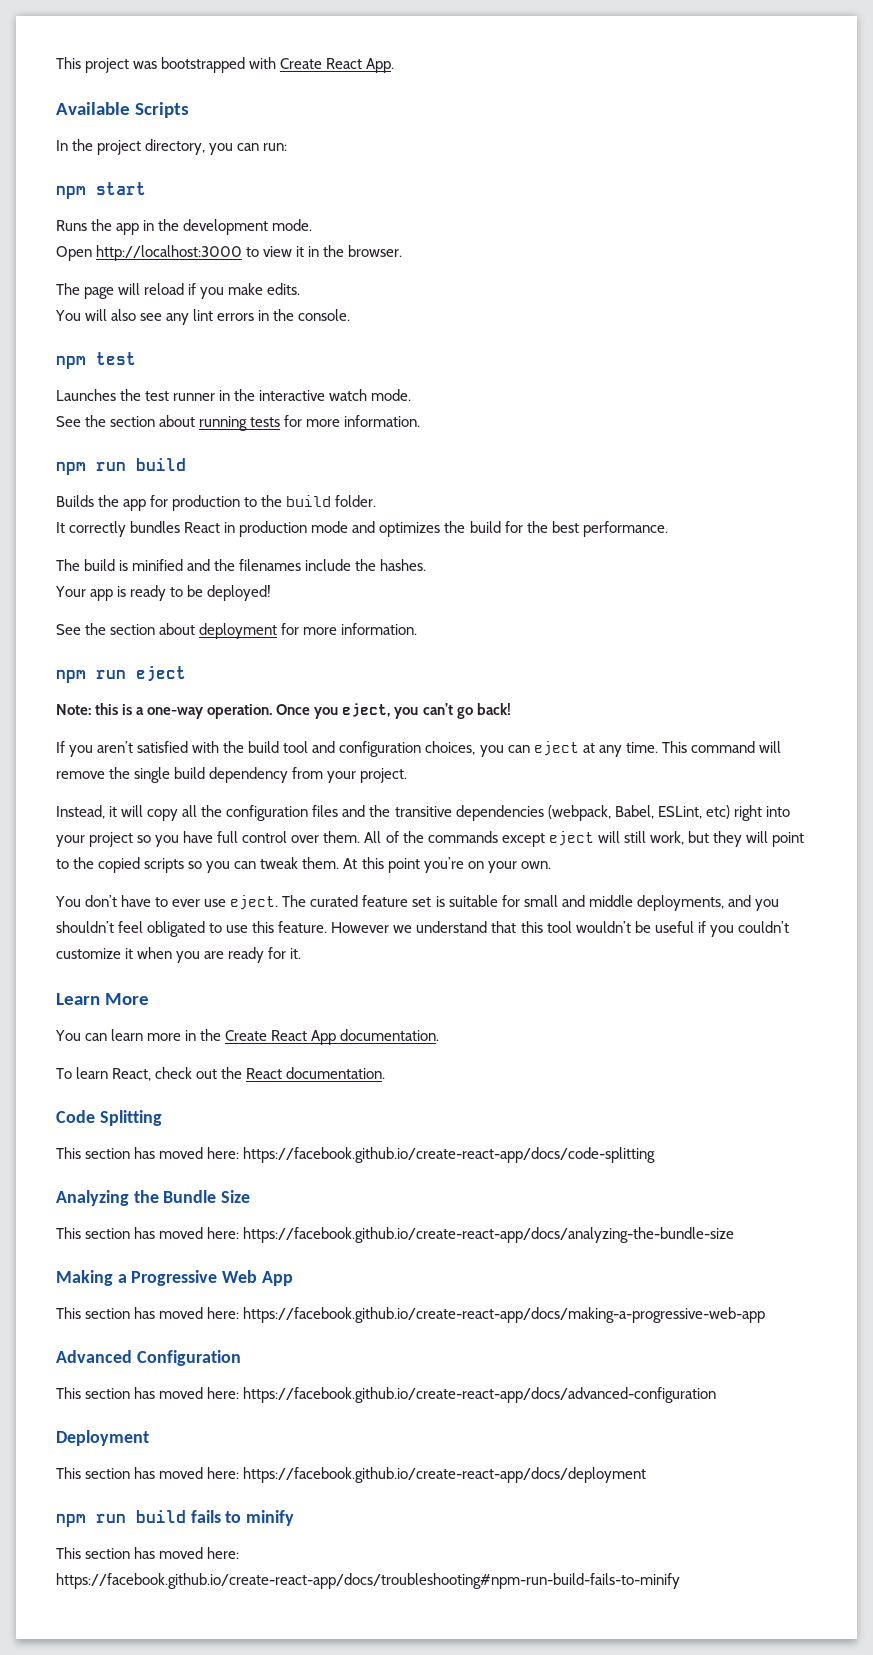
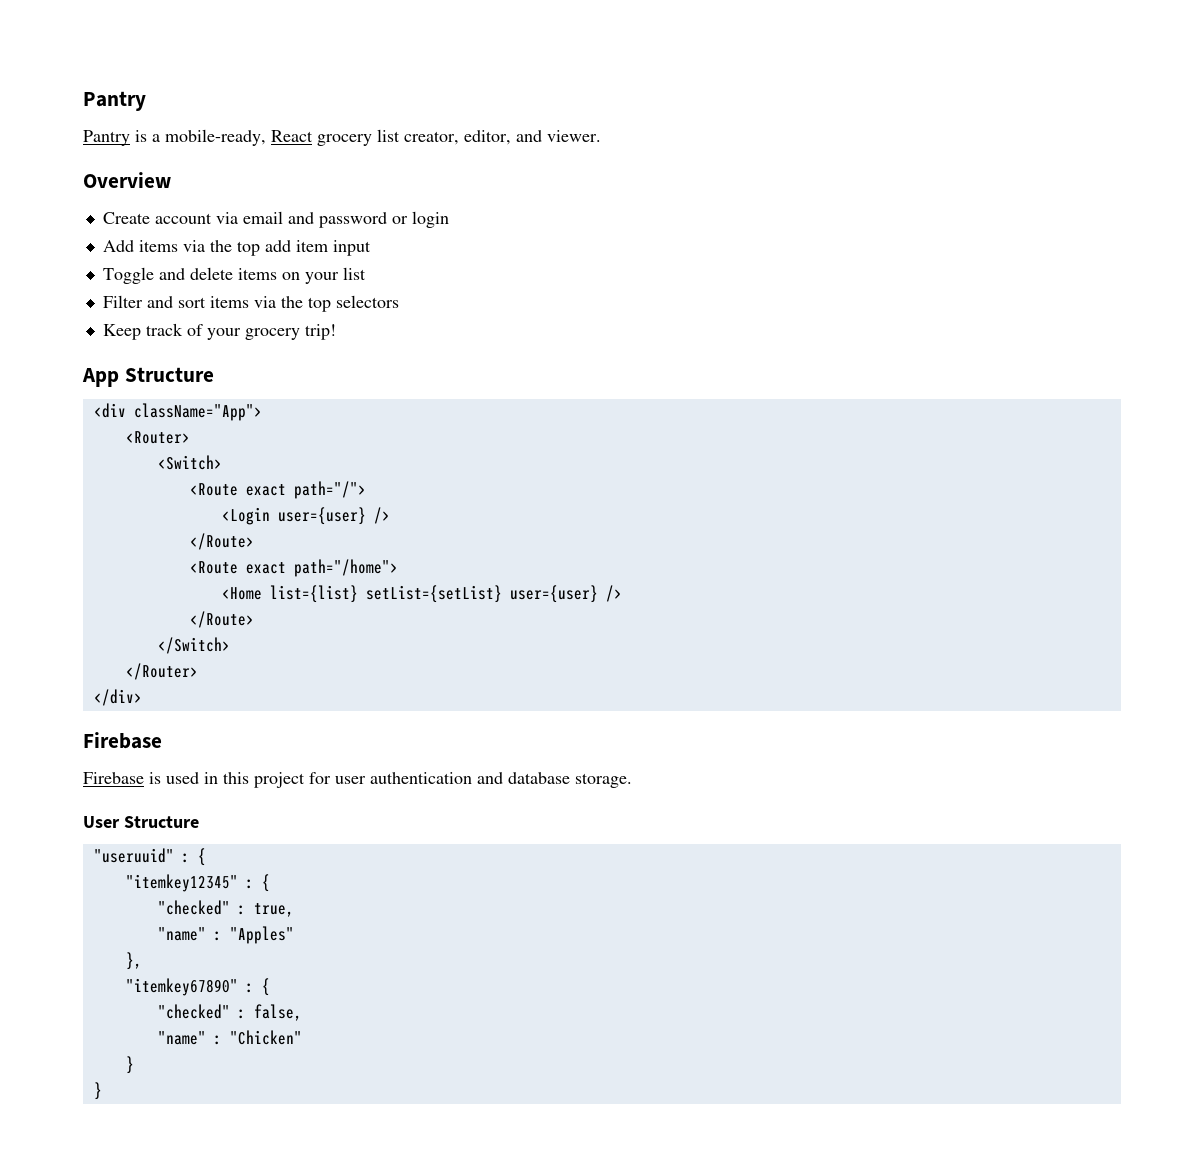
[56,57,395,73] [56,102,190,118] [56,139,288,155] [56,182,146,199] [56,219,313,235] [56,245,403,261] [56,283,301,299] [55,309,351,325] [56,352,136,369] [56,389,412,401] [56,415,421,431] [56,458,186,475] [56,495,377,511] [56,521,668,537] [56,559,427,571] [55,585,272,601] [56,623,418,639] [56,666,186,683] [56,703,511,719] [56,741,781,757] [56,767,408,783] [56,805,790,821] [56,831,805,847] [56,857,551,873] [55,895,779,911] [56,921,789,937] [56,947,302,963] [56,993,150,1005] [55,1029,440,1045] [56,1067,386,1081] [56,1110,162,1126] [56,1147,656,1163] [56,1190,251,1206] [56,1227,735,1243] [56,1270,293,1286] [56,1307,766,1323] [56,1350,241,1366] [56,1387,717,1403] [56,1430,149,1446] [56,1467,647,1483] [56,1510,295,1527] [56,1547,240,1559] [56,1573,680,1589] This project was bootstrapped with Create React App. // Available Scripts // In the project directory, you can run: // npm start // Runs the app in the development mode. // Open http://localhost:3000 to view it in the browser. // The page will reload if you make edits. // You will also see any lint errors in the console. // npm test // Launches the test runner in the interactive watch mode. // See the section about running tests for more information. // npm run build // Builds the app for production to the build folder. // It correctly bundles React in production mode and optimizes the build for the best performance. // The build is minified and the filenames include the hashes. // Your app is ready to be deployed! // See the section about deployment for more information. // npm run eject // Note: this is a one-way operation. Once you eject, you can’t go back! // If you aren’t satisfied with the build tool and configuration choices, you can eject at any time. This command will remove the single build dependency from your project. // Instead, it will copy all the configuration files and the transitive dependencies (webpack, Babel, ESLint, etc) right into your project so you have full control over them. All of the commands except eject will still work, but they will point to the copied scripts so you can tweak them. At this point you’re on your own. // You don’t have to ever use eject. The curated feature set is suitable for small and middle deployments, and you shouldn’t feel obligated to use this feature. However we understand that this tool wouldn’t be useful if you couldn’t customize it when you are ready for it. // Learn More // You can learn more in the Create React App documentation. // To learn React, check out the React documentation. // Code Splitting // This section has moved here: https://facebook.github.io/create-react-app/docs/code-splitting // Analyzing the Bundle Size // This section has moved here: https://facebook.github.io/create-react-app/docs/analyzing-the-bundle-size // Making a Progressive Web App // This section has moved here: https://facebook.github.io/create-react-app/docs/making-a-progressive-web-app // Advanced Configuration // This section has moved here: https://facebook.github.io/create-react-app/docs/advanced-configuration // Deployment // This section has moved here: https://facebook.github.io/create-react-app/docs/deployment // npm run build fails to minify // This section has moved here: https://facebook.github.io/create-react-app/docs/troubleshooting#npm-run-build-fails-to-minify -> [83,91,146,111] [83,129,601,146] [83,172,171,188] [102,211,449,228] [102,240,371,256] [102,267,366,284] [102,295,399,312] [102,323,336,340] [82,367,214,387] [93,403,262,421] [125,431,190,444] [157,455,222,470] [189,481,366,499] [221,507,390,525] [189,533,254,550] [189,559,398,577] [221,585,622,603] [189,611,254,628] [157,637,230,654] [125,663,198,680] [93,689,142,706] [83,732,162,749] [83,772,632,788] [83,816,199,828] [93,848,206,866] [125,874,270,892] [157,900,294,917] [157,926,294,944] [125,952,142,970] [125,978,270,996] [157,1004,302,1021] [157,1030,302,1045] [125,1056,134,1074] [93,1082,102,1100] Pantry // Pantry is a mobile-ready, React grocery list creator, editor, and viewer. // Overview // Create account via email and password or login // Add items via the top add item input // Toggle and delete items on your list // Filter and sort items via the top selectors // Keep track of your grocery trip! // App Structure // <div className="App"> // <Router> // <Switch> // <Route exact path="/"> // <Login user={user} /> // </Route> // <Route exact path="/home"> // <Home list={list} setList={setList} user={user} /> // </Route> // </Switch> // </Router> // </div> // Firebase // Firebase is used in this project for user authentication and database storage. // User Structure // "useruuid" : { // "itemkey12345" : { // "checked" : true, // "name" : "Apples" // }, // "itemkey67890" : { // "checked" : false, // "name" : "Chicken" // } // }

